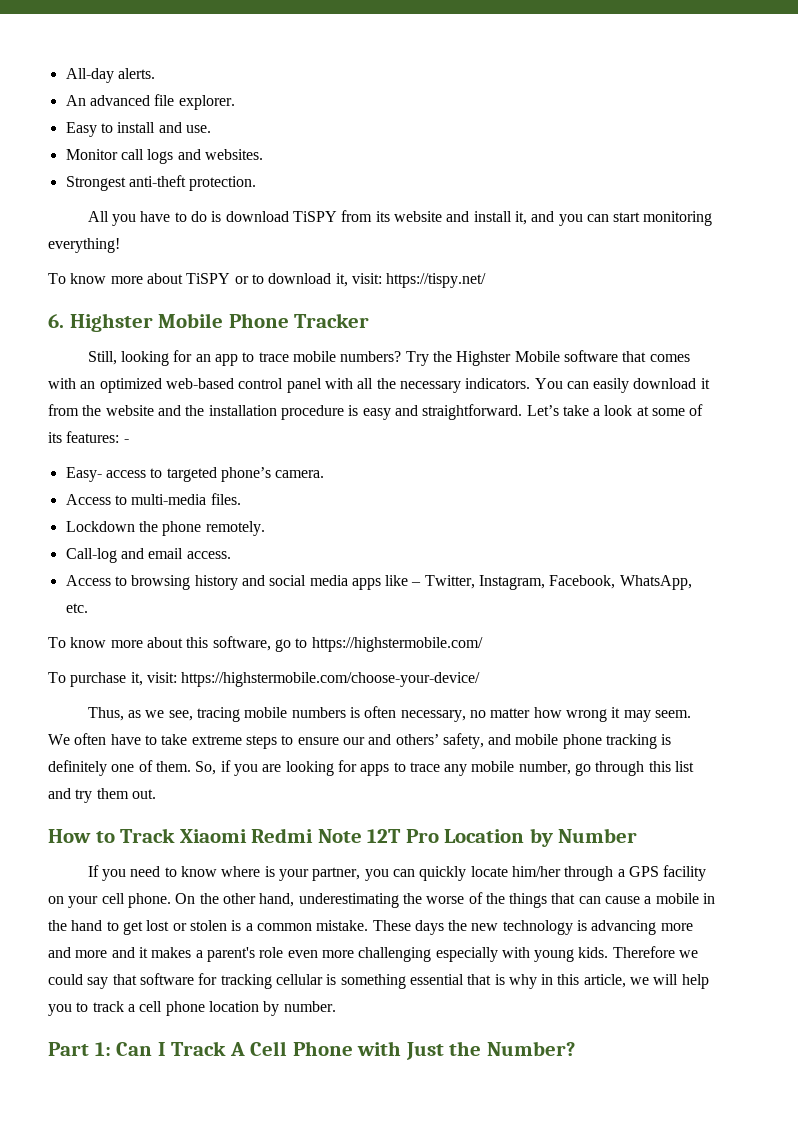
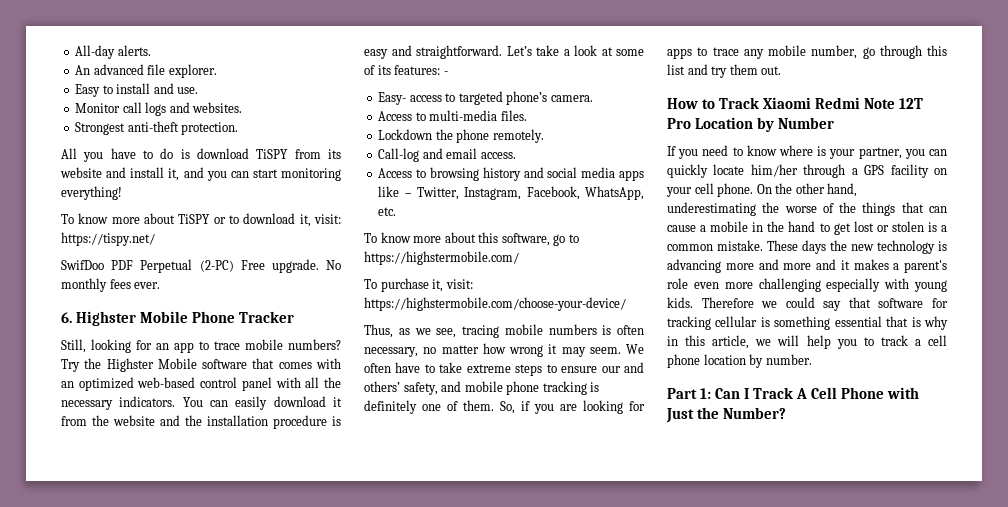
(487, 280) none -> [61,259,341,273] [61,278,161,292] // SwifDoo PDF Perpetual (2-PC) Free upgrade. No monthly fees ever.

